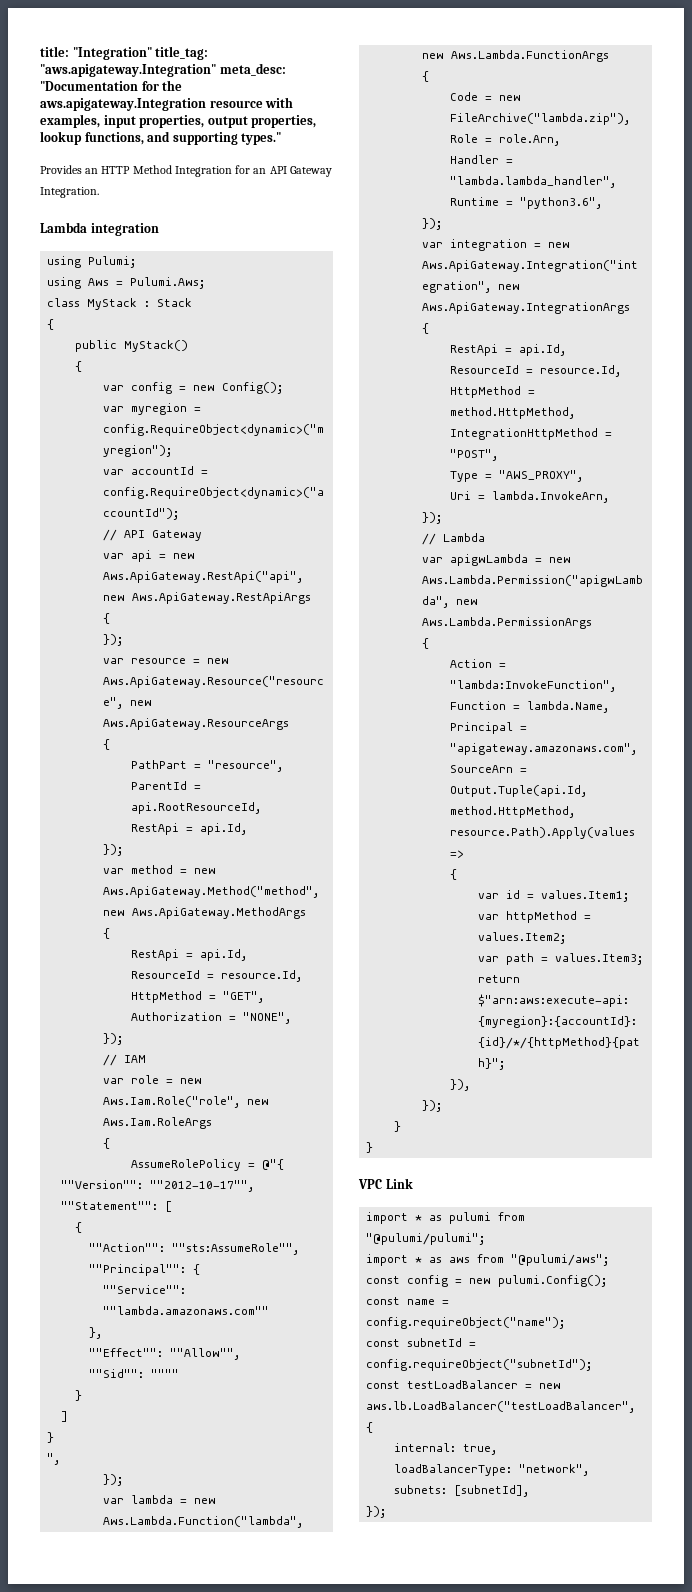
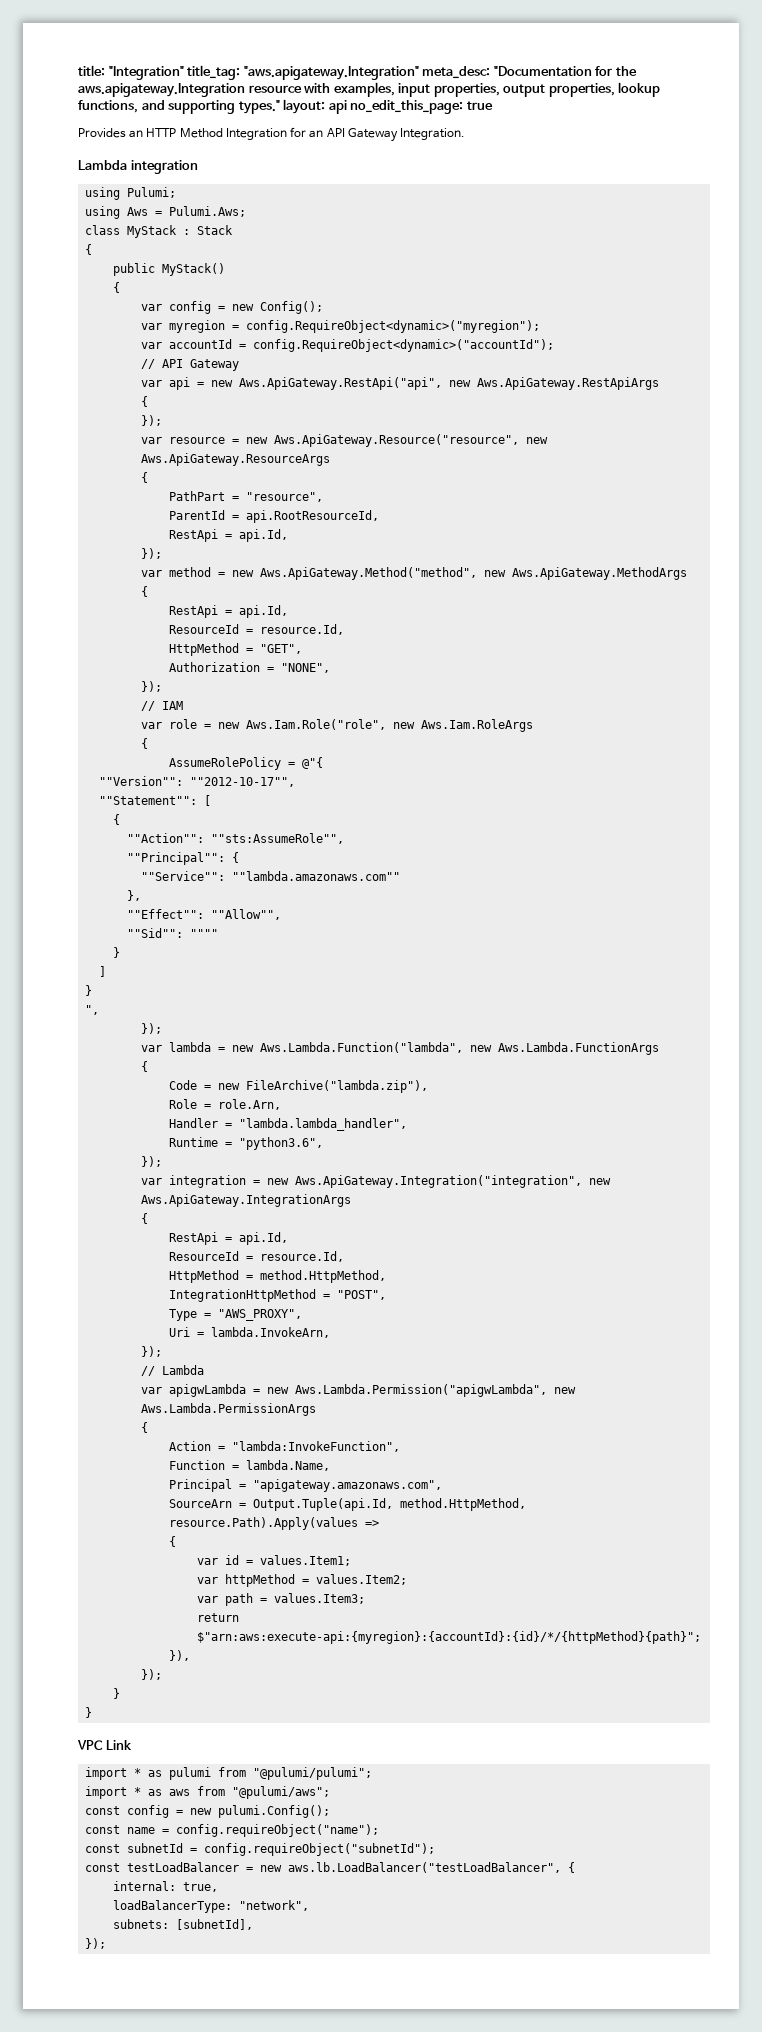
(282, 138) none -> [283,99,493,114] layout: api no_edit_this_page: true

